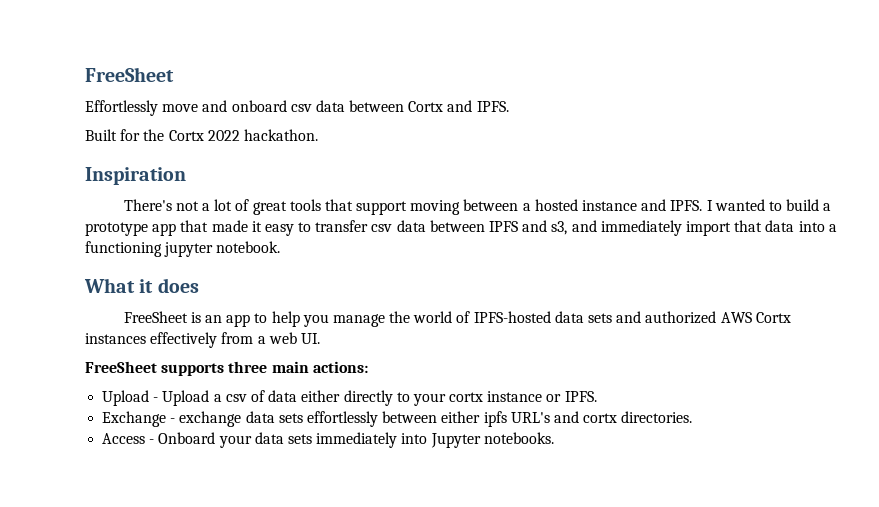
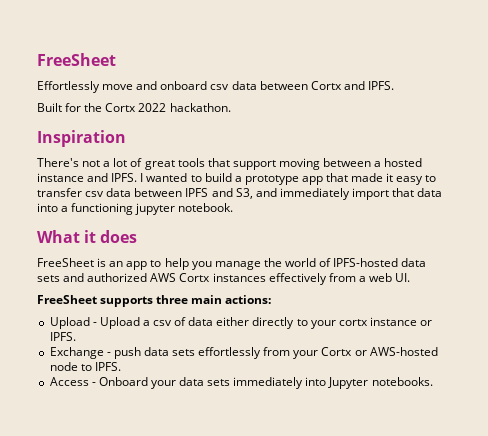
[551,221,568,235] s3, -> [235,188,253,199] S3,
[179,411,242,427] exchange -> [113,347,141,359] push
[382,411,693,427] between either ipfs URL's and cortx directories. -> [263,347,438,359] [49,362,121,371] from your Cortx or AWS-hosted node to IPFS.

